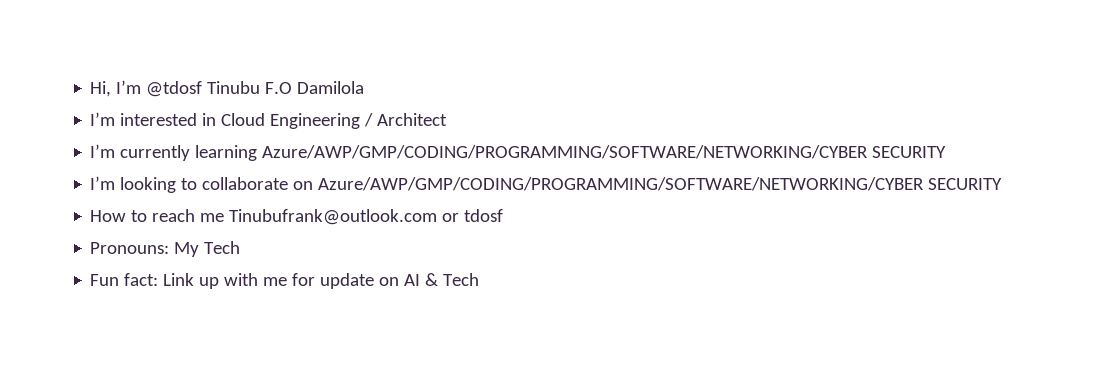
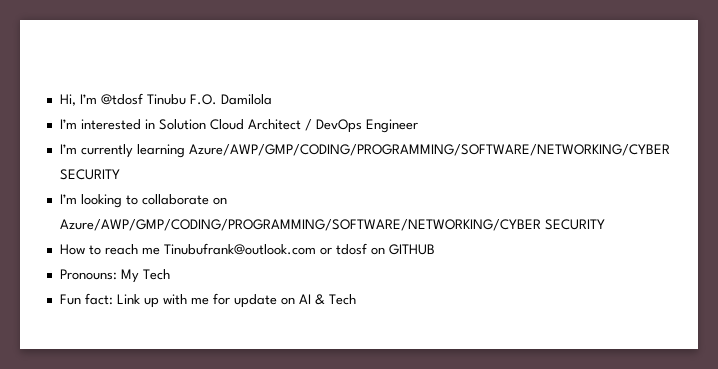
[265,82,293,94] F.O -> [189,94,217,105] F.O.
[221,113,448,129] Cloud Engineering / Architect -> [158,119,418,133] Solution Cloud Architect / DevOps Engineer
(504, 215) none -> [370,244,435,255] on GITHUB

